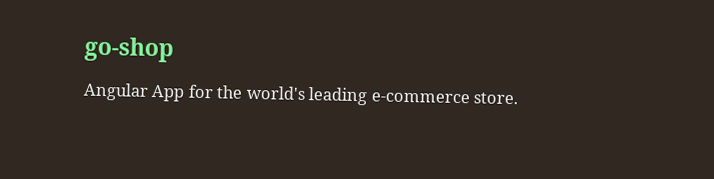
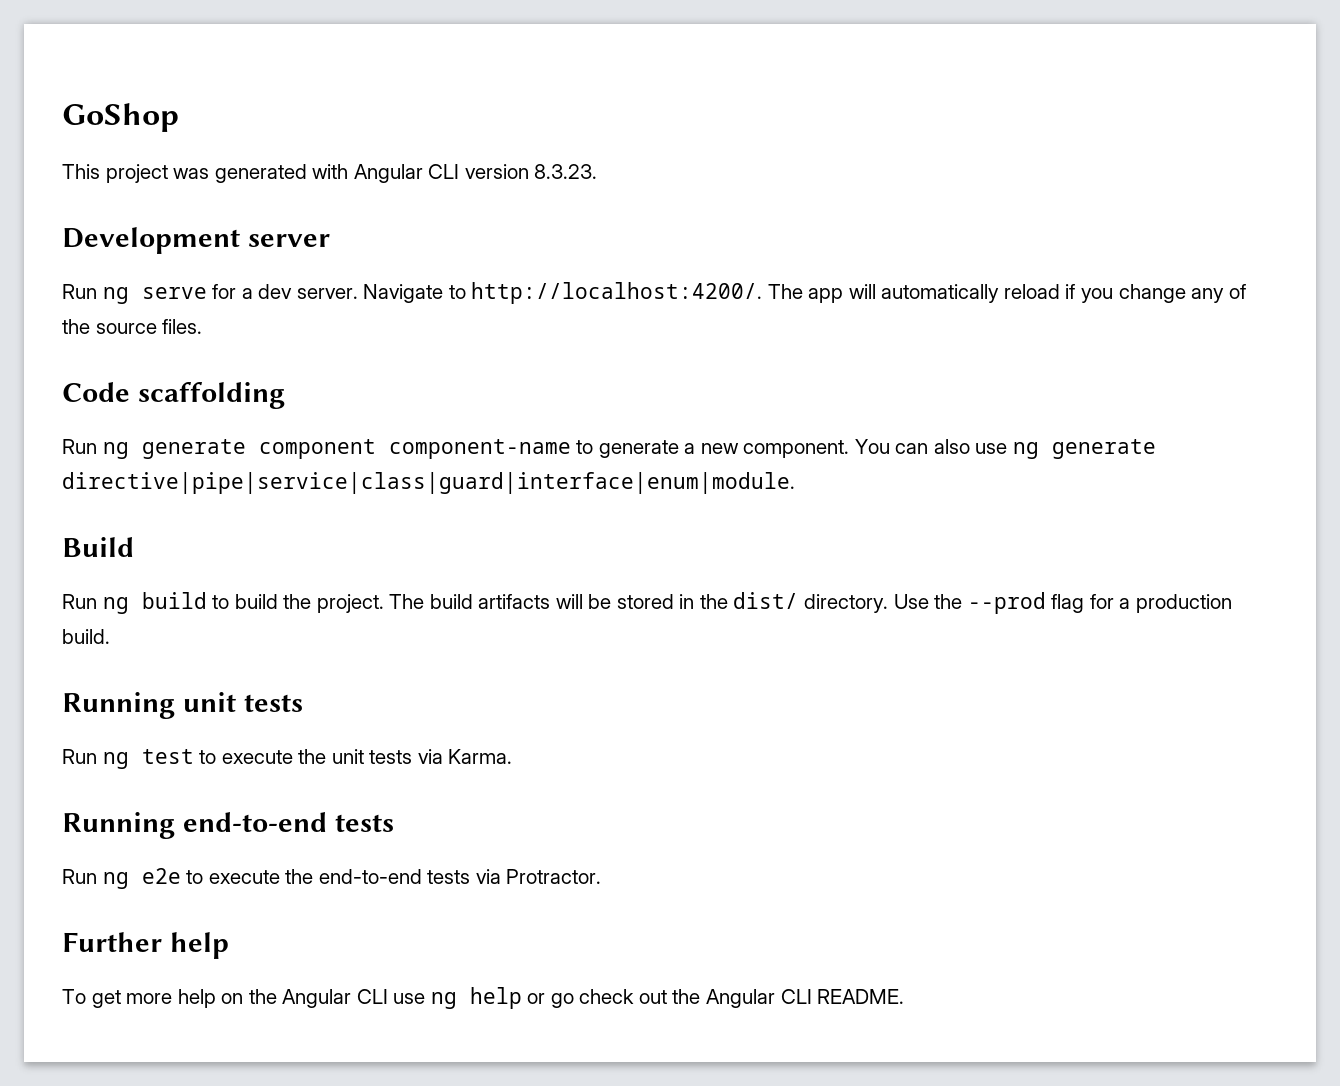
[84,36,174,63] [83,82,519,106] go-shop // Angular App for the world's leading e-commerce store. -> [62,103,179,132] [62,164,598,183] [62,227,330,254] [62,282,1246,304] [62,319,203,334] [62,382,285,409] [62,439,1156,459] [62,472,795,494] [62,537,134,557] [62,592,1232,614] [62,629,110,644] [62,692,303,719] [62,749,513,769] [62,812,394,839] [62,868,602,889] [62,932,229,959] [62,987,905,1009] GoShop // This project was generated with Angular CLI version 8.3.23. // Development server // Run ng serve for a dev server. Navigate to http://localhost:4200/. The app will automatically reload if you change any of the source files. // Code scaffolding // Run ng generate component component-name to generate a new component. You can also use ng generate directive|pipe|service|class|guard|interface|enum|module. // Build // Run ng build to build the project. The build artifacts will be stored in the dist/ directory. Use the --prod flag for a production build. // Running unit tests // Run ng test to execute the unit tests via Karma. // Running end-to-end tests // Run ng e2e to execute the end-to-end tests via Protractor. // Further help // To get more help on the Angular CLI use ng help or go check out the Angular CLI README.

